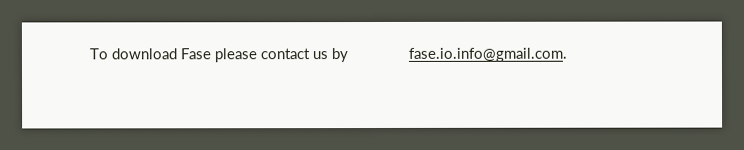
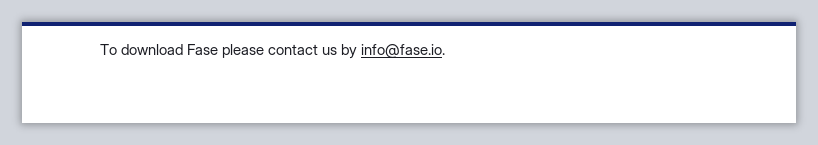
[408,47,567,62] fase.io.info@gmail.com. -> [361,44,446,58] info@fase.io.

